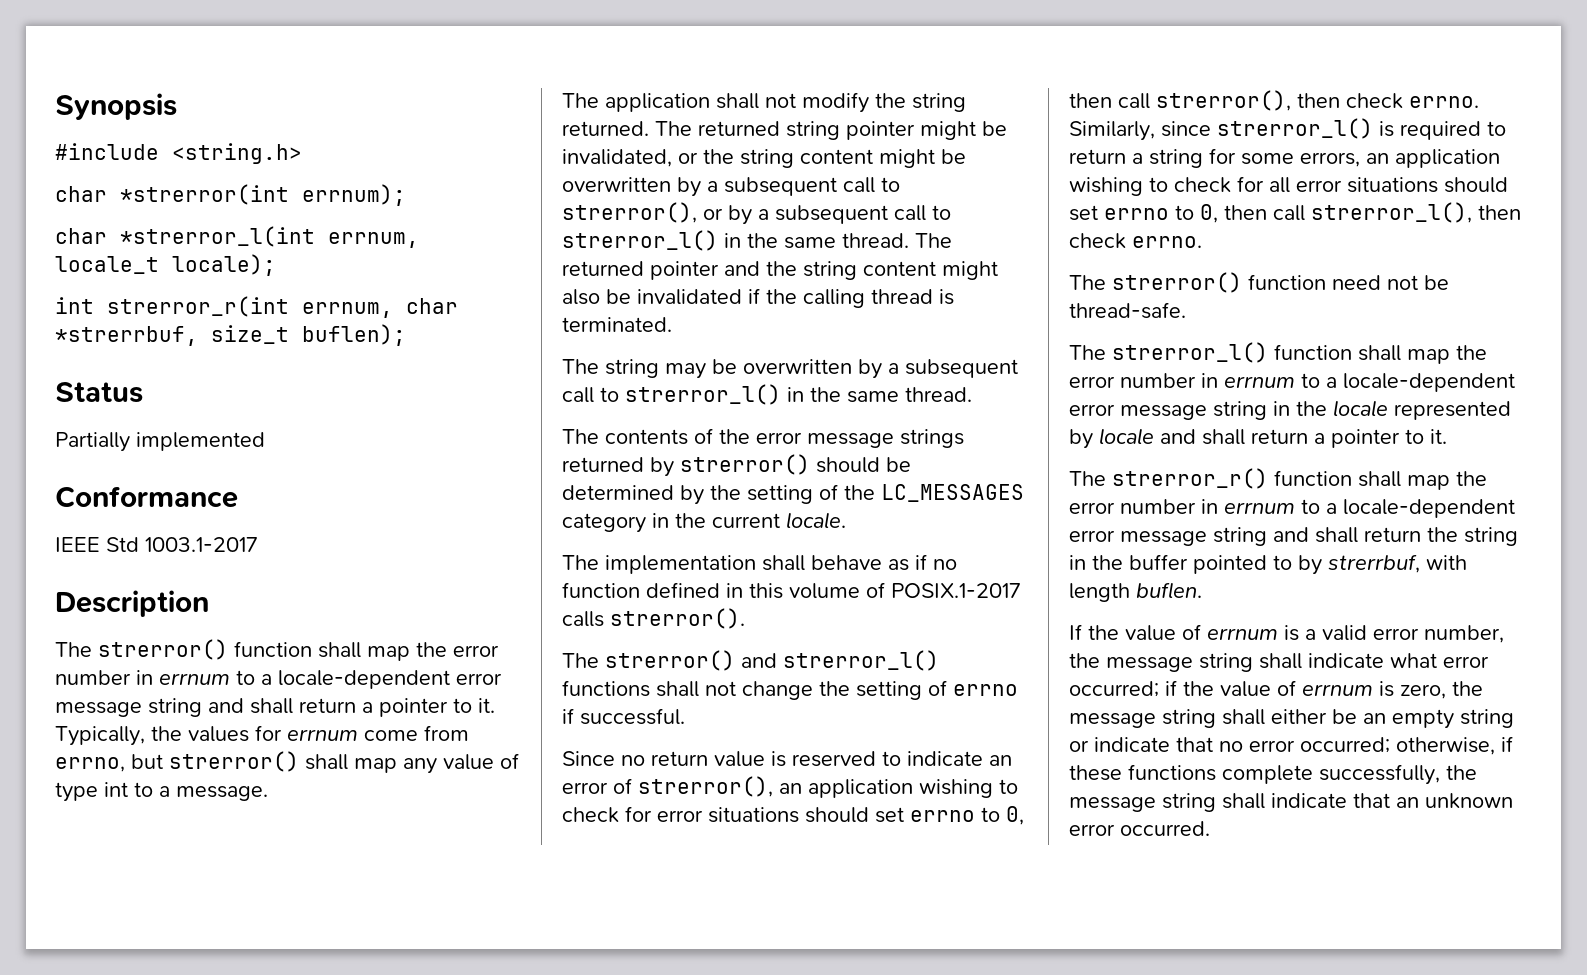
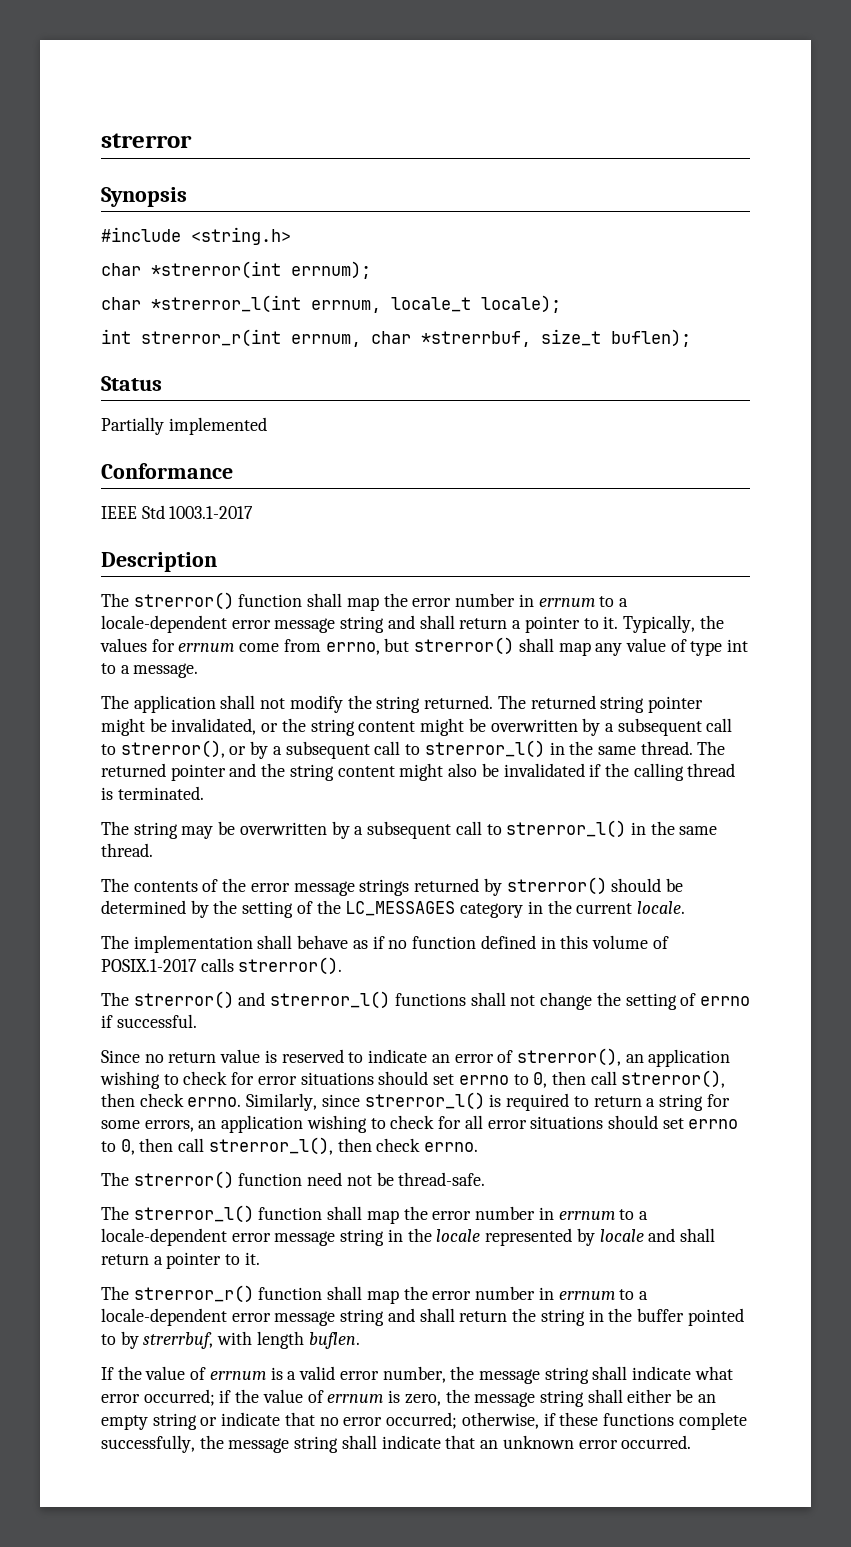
(55, 106) none -> [101,133,192,148] strerror //

